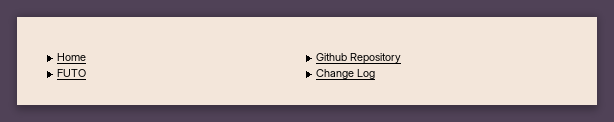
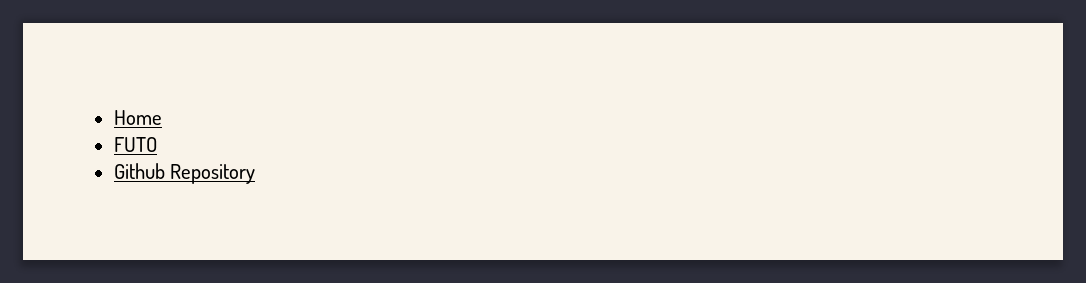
[316,69,376,79] // Change Log -> (256, 174) none

